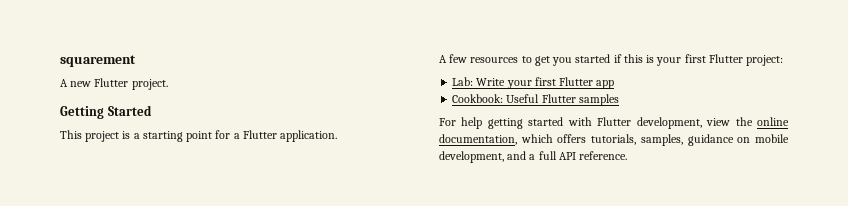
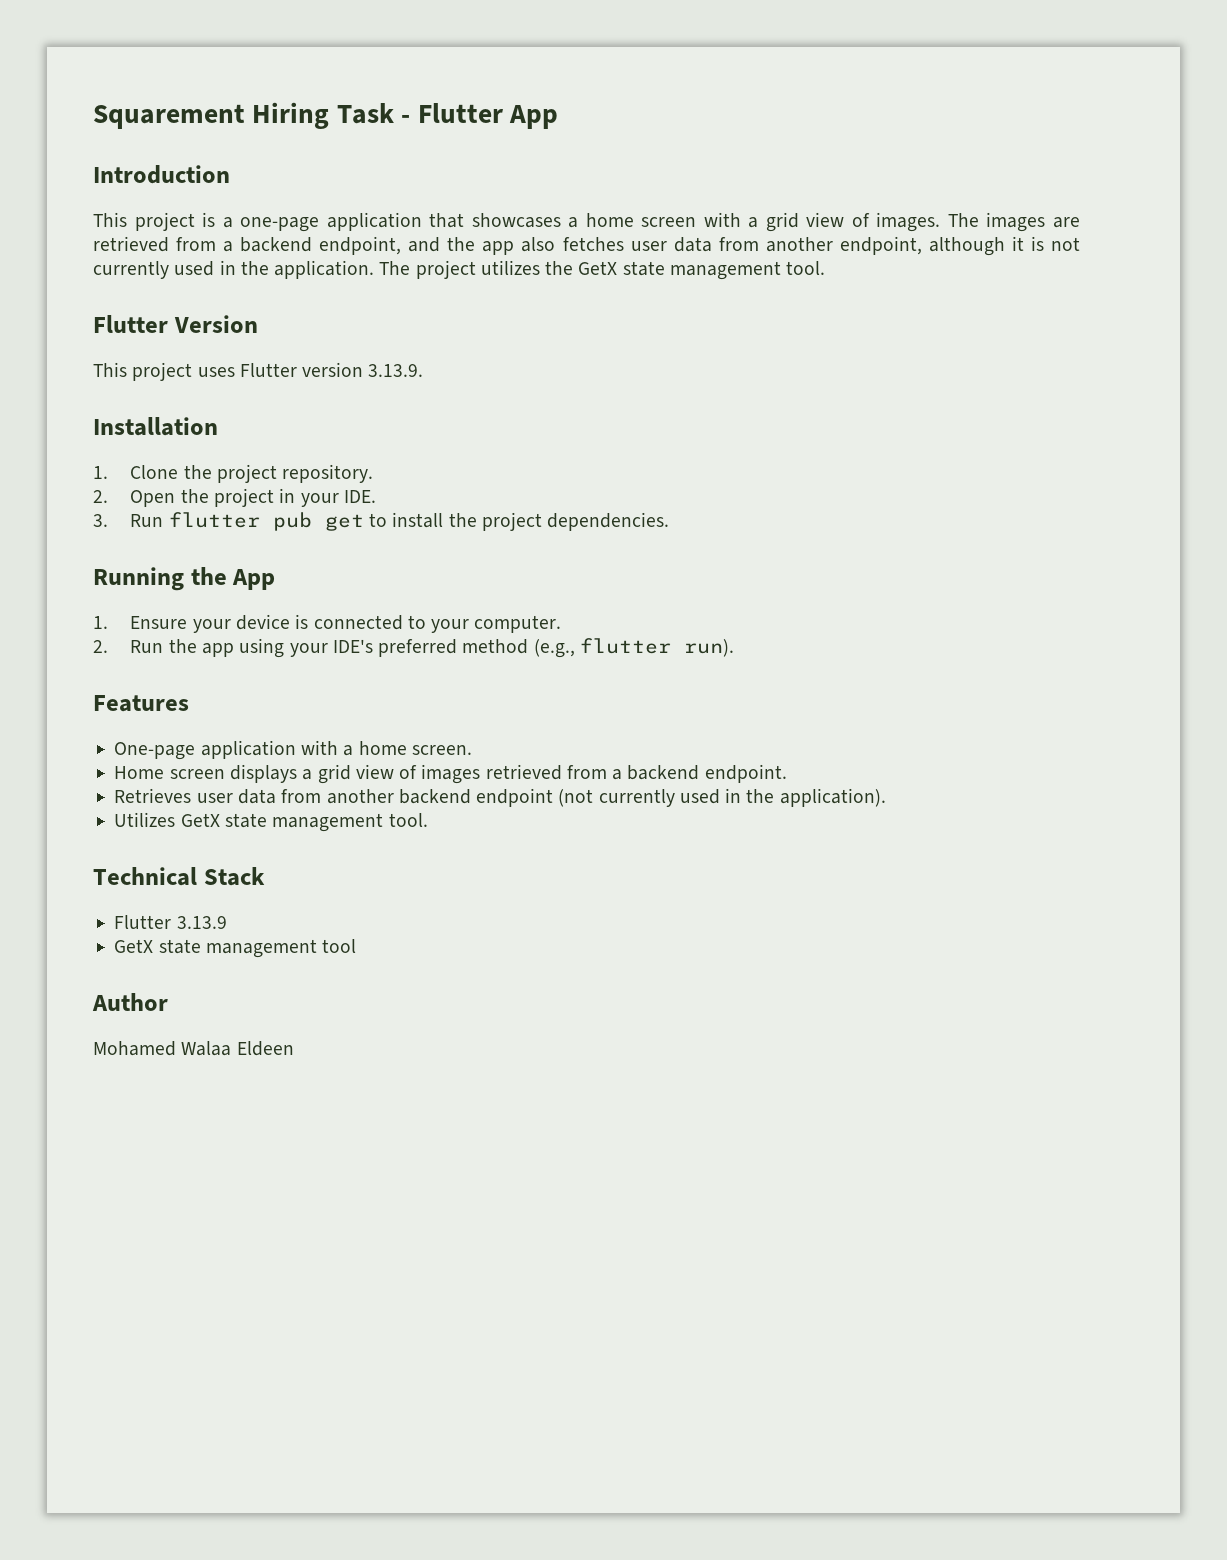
[60,55,136,67] [60,78,168,90] [60,105,152,119] [60,130,338,142] [439,54,784,66] [452,77,615,89] [452,94,619,106] [439,117,789,129] [439,134,789,146] [439,151,628,163] squarement // A new Flutter project. // Getting Started // This project is a starting point for a Flutter application. // A few resources to get you started if this is your first Flutter project: // Lab: Write your first Flutter app // Cookbook: Useful Flutter samples // For help getting started with Flutter development, view the online documentation, which offers tutorials, samples, guidance on mobile development, and a full API reference. -> [93,102,559,129] [93,165,230,184] [93,212,1080,232] [93,236,1080,256] [93,260,826,280] [93,315,258,333] [93,362,424,381] [93,417,218,436] [93,464,374,483] [93,488,376,507] [93,512,670,531] [93,567,276,591] [93,614,562,633] [93,638,734,658] [93,695,189,712] [114,740,472,760] [114,764,787,784] [114,788,886,807] [114,812,428,832] [93,867,265,886] [114,915,227,929] [114,939,357,958] [92,993,168,1011] [93,1041,294,1056] Squarement Hiring Task - Flutter App // Introduction // This project is a one-page application that showcases a home screen with a grid view of images. The images are retrieved from a backend endpoint, and the app also fetches user data from another endpoint, although it is not currently used in the application. The project utilizes the GetX state management tool. // Flutter Version // This project uses Flutter version 3.13.9. // Installation // 1. Clone the project repository. // 2. Open the project in your IDE. // 3. Run flutter pub get to install the project dependencies. // Running the App // 1. Ensure your device is connected to your computer. // 2. Run the app using your IDE's preferred method (e.g., flutter run). // Features // One-page application with a home screen. // Home screen displays a grid view of images retrieved from a backend endpoint. // Retrieves user data from another backend endpoint (not currently used in the application). // Utilizes GetX state management tool. // Technical Stack // Flutter 3.13.9 // GetX state management tool // Author // Mohamed Walaa Eldeen

